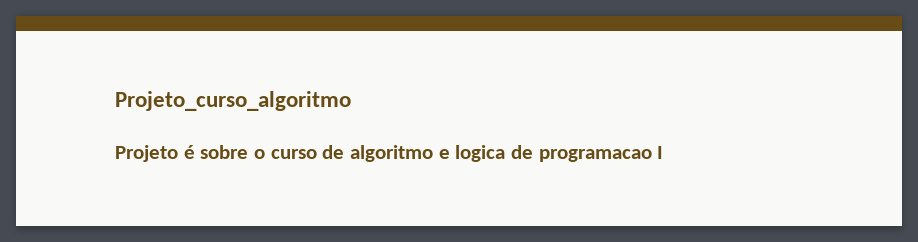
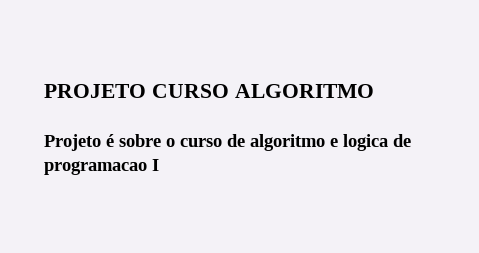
[115,91,351,111] Projeto_curso_algoritmo -> [44,84,374,98] PROJETO CURSO ALGORITMO

